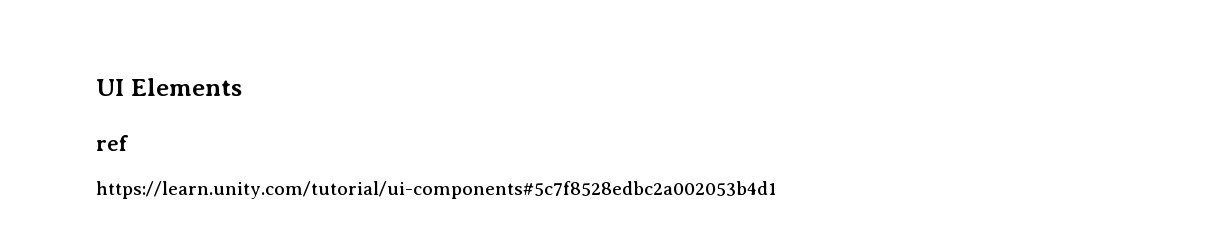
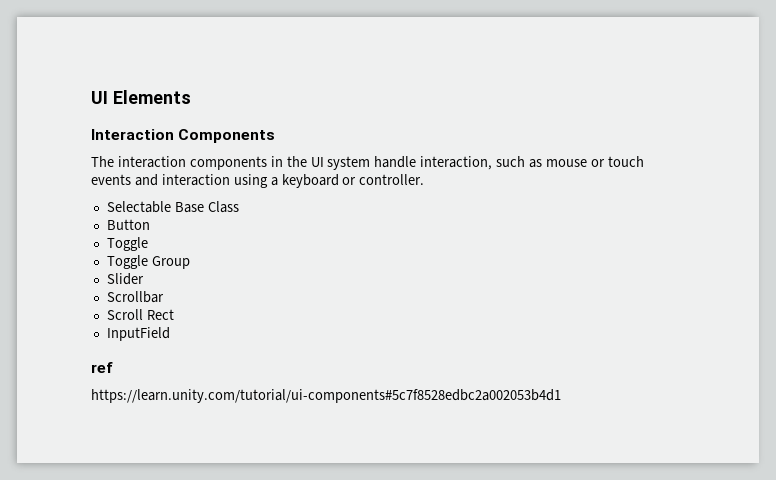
(242, 87) none -> [91,129,276,143] [91,156,644,170] [91,174,425,188] [106,201,239,213] [106,219,150,230] [106,237,148,251] [106,255,190,269] [106,273,144,285] [106,291,164,303] [106,309,174,320] [106,327,170,341] // Interaction Components // The interaction components in the UI system handle interaction, such as mouse or touch events and interaction using a keyboard or controller. // Selectable Base Class // Button // Toggle // Toggle Group // Slider // Scrollbar // Scroll Rect // InputField

